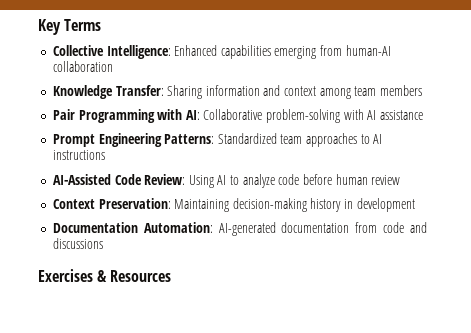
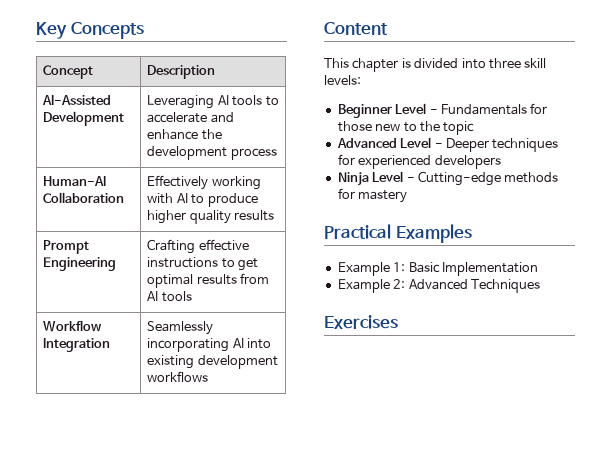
[64,19,102,31] [52,45,391,59] [52,61,113,72] [52,85,423,99] [52,109,424,123] [52,133,383,147] [52,150,105,160] [52,174,401,188] [52,198,415,212] [52,222,427,236] [52,238,103,249] Terms // Collective Intelligence: Enhanced capabilities emerging from human-AI collaboration // Knowledge Transfer: Sharing information and context among team members // Pair Programming with AI: Collaborative problem-solving with AI assistance // Prompt Engineering Patterns: Standardized team approaches to AI instructions // AI-Assisted Code Review: Using AI to analyze code before human review // Context Preservation: Maintaining decision-making history in development // Documentation Automation: AI-generated documentation from code and discussions -> [70,22,144,39] [43,65,94,79] [147,65,216,79] [42,95,112,105] [43,111,125,126] [147,95,279,109] [147,112,234,123] [147,129,222,140] [147,146,277,160] [43,176,107,186] [43,192,125,203] [147,175,261,190] [147,193,258,207] [147,210,275,224] [43,240,90,254] [43,257,117,271] [147,239,249,254] [147,257,259,271] [147,273,270,288] [147,291,192,302] [43,320,103,332] [43,338,111,352] [147,321,214,335] [147,338,272,352] [147,355,278,369] [147,371,209,382] [324,22,388,35] [324,58,547,72] [324,75,361,85] [337,103,548,118] [337,121,475,135] [336,137,559,152] [337,154,501,169] [337,171,559,186] [337,188,408,203] [324,224,472,243] [337,262,538,276] [337,279,540,293] Concepts // Concept | Description // AI-Assisted Development | Leveraging AI tools to accelerate and enhance the development process // Human-AI Collaboration | Effectively working with AI to produce higher quality results // Prompt Engineering | Crafting effective instructions to get optimal results from AI tools // Workflow Integration | Seamlessly incorporating AI into existing development workflows // Content // This chapter is divided into three skill levels: // Beginner Level - Fundamentals for those new to the topic // Advanced Level - Deeper techniques for experienced developers // Ninja Level - Cutting-edge methods for mastery // Practical Examples // Example 1: Basic Implementation // Example 2: Advanced Techniques
[97,270,172,282] & Resources -> (398, 322) none

